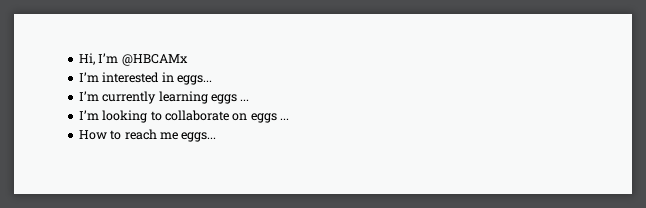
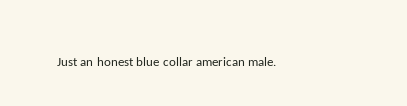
[78,53,188,66] [78,72,212,85] [78,91,250,104] [78,110,289,123] [78,129,217,142] Hi, I’m @HBCAMx // I’m interested in eggs... // I’m currently learning eggs ... // I’m looking to collaborate on eggs ... // How to reach me eggs... -> [57,57,277,66] Just an honest blue collar american male.

